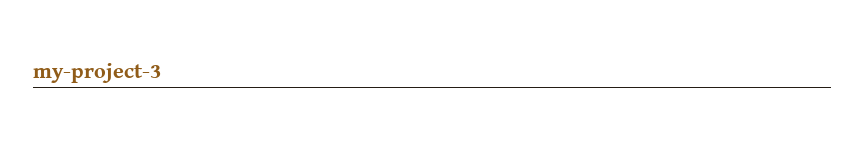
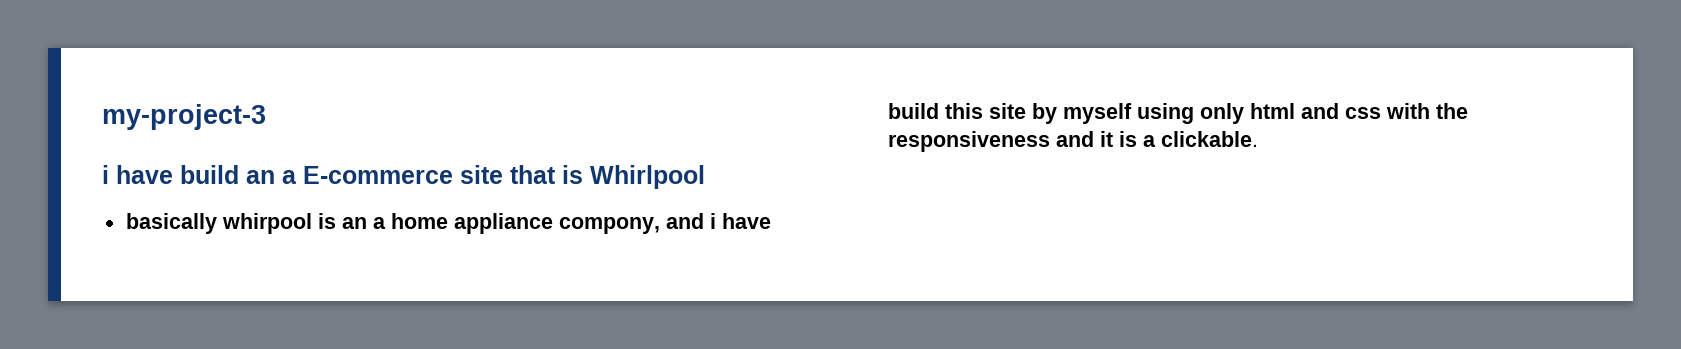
(161, 73) none -> [102,165,705,189] [125,213,771,234] [887,103,1468,124] [887,131,1258,152] // i have build an a E-commerce site that is Whirlpool // basically whirpool is an a home appliance compony, and i have build this site by myself using only html and css with the responsiveness and it is a clickable.

